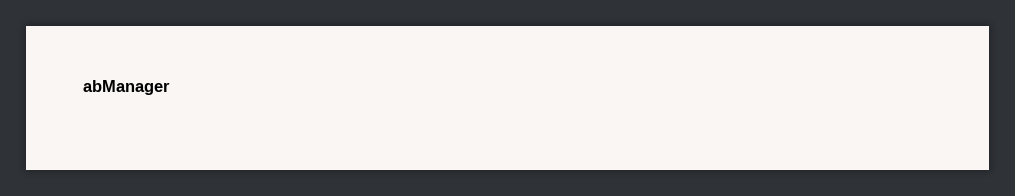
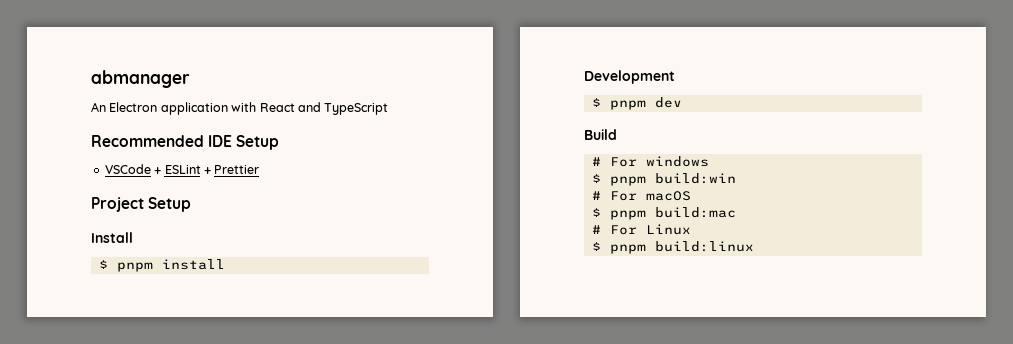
[83,80,170,95] abManager -> [91,70,190,88] [91,102,389,115] [91,135,280,150] [104,164,260,174] [91,197,192,212] [91,232,133,243] [98,259,225,272] [584,70,675,84] [591,97,682,110] [584,129,617,140] [591,156,709,167] [591,173,736,186] [591,191,691,201] [591,207,736,220] [591,224,691,235] [591,241,754,254] abmanager // An Electron application with React and TypeScript // Recommended IDE Setup // VSCode + ESLint + Prettier // Project Setup // Install // $ pnpm install // Development // $ pnpm dev // Build // # For windows // $ pnpm build:win // # For macOS // $ pnpm build:mac // # For Linux // $ pnpm build:linux

